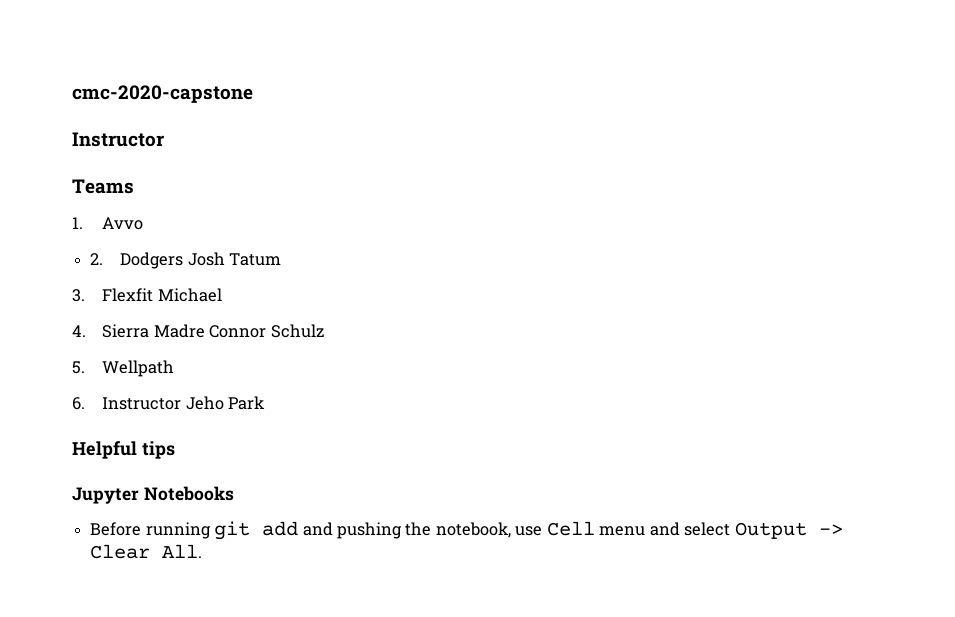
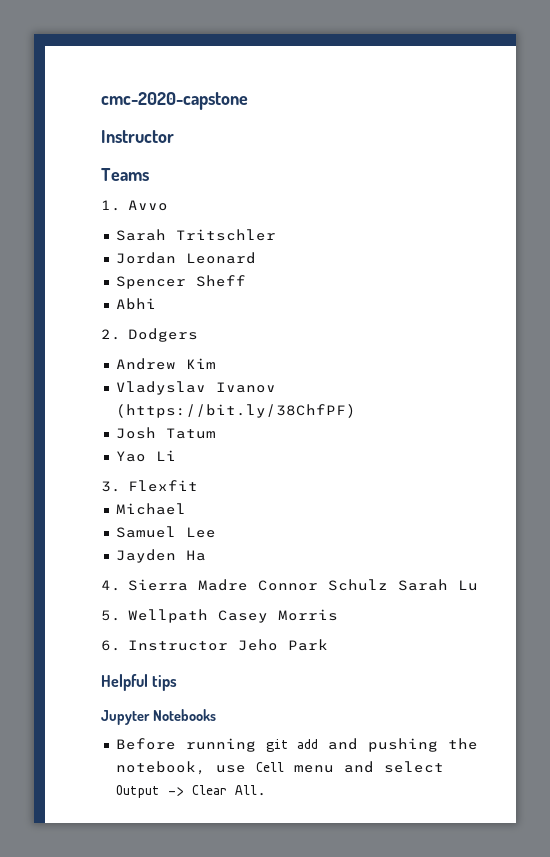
[90,252,184,269] 2. Dodgers -> [115,229,276,241] [115,252,256,264] [115,275,246,289] [115,298,156,310] [101,328,198,342] [115,358,216,370] [115,381,276,395] [115,404,356,418] Sarah Tritschler // Jordan Leonard // Spencer Sheff // Abhi // 2. Dodgers // Andrew Kim // Vladyslav Ivanov (https://bit.ly/38ChfPF) //
(282, 259) none -> [115,450,176,462] // Yao Li
(154, 295) none -> (198, 486) //
(222, 295) none -> [115,526,216,538] [115,549,206,563] // Samuel Lee // Jayden Ha
(324, 331) none -> [397,579,478,591] Sarah Lu
(175, 368) none -> [217,609,338,623] Casey Morris

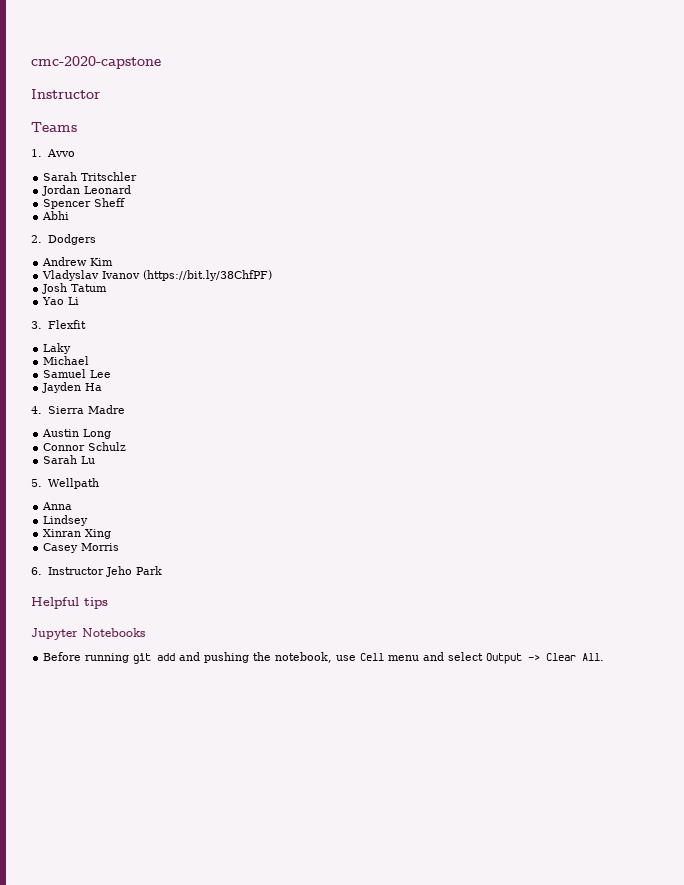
(198, 486) none -> [43,343,72,354] // Laky
(248, 585) none -> [42,429,112,439] // Austin Long //
(388, 585) none -> (127, 446) //
(208, 616) none -> [42,502,73,510] [43,515,89,526] [43,529,112,539] // Anna // Lindsey // Xinran Xing //

